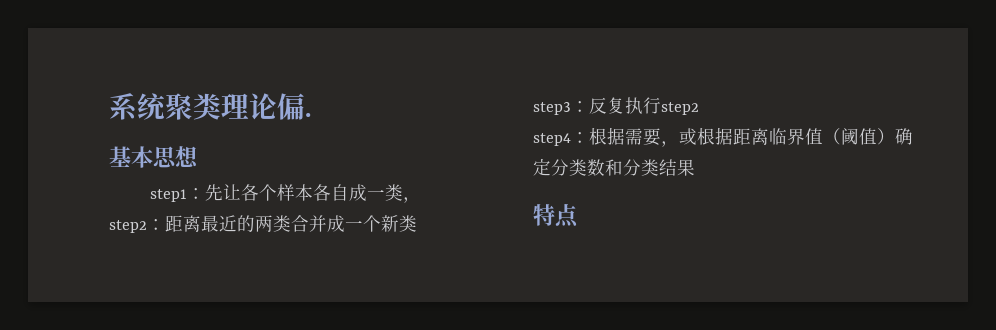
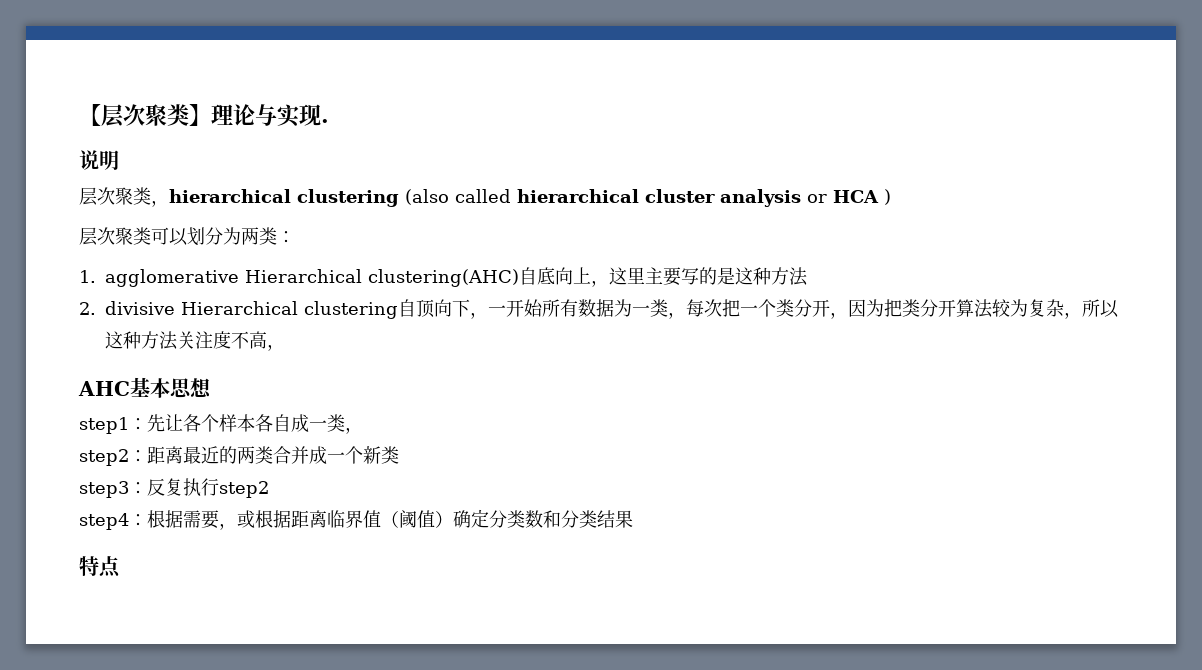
[109,93,311,121] 系统聚类理论偏. // -> [79,104,329,127] [79,150,119,170] [79,187,891,207] [79,227,295,246] [79,267,808,287] [79,299,1119,319] [105,331,285,351] [78,381,130,396] 【层次聚类】理论与实现. // 说明 // 层次聚类，hierarchical clustering (also called hierarchical cluster analysis or HCA ) // 层次聚类可以划分为两类： // 1. agglomerative Hierarchical clustering(AHC)自底向上，这里主要写的是这种方法 // 2. divisive Hierarchical clustering自顶向下，一开始所有数据为一类，每次把一个类分开，因为把类分开算法较为复杂，所以这种方法关注度不高， // AHC

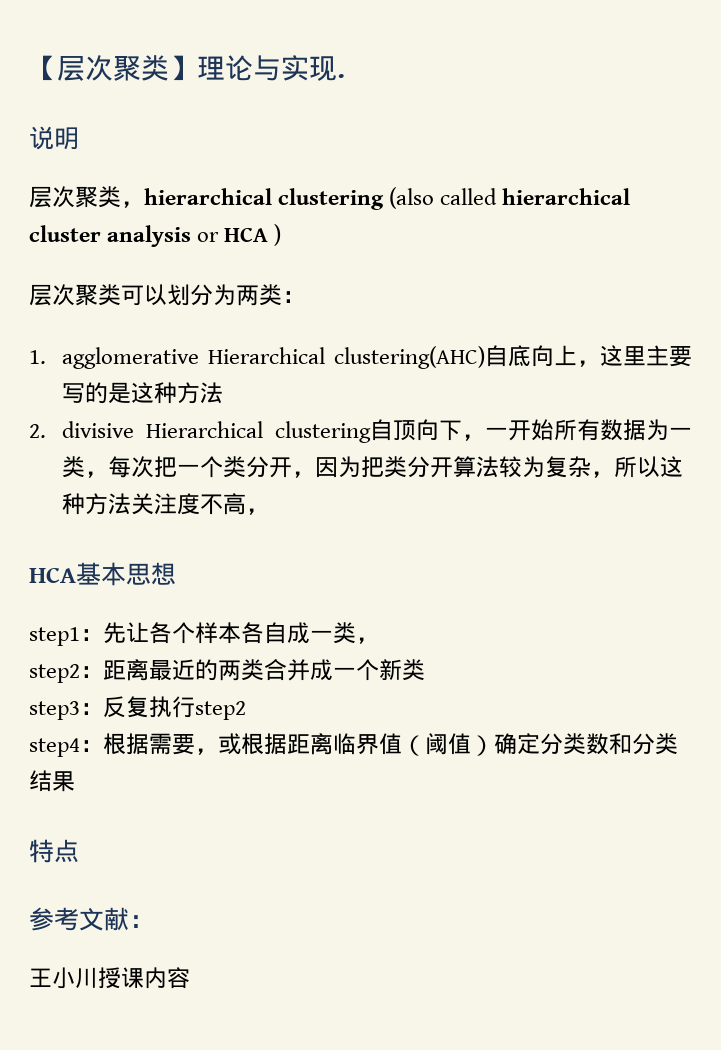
[78,381,130,396] AHC -> [29,567,76,583] HCA
(121, 567) none -> [29,907,154,931] [29,967,190,989] // 参考文献： // 王小川授课内容

